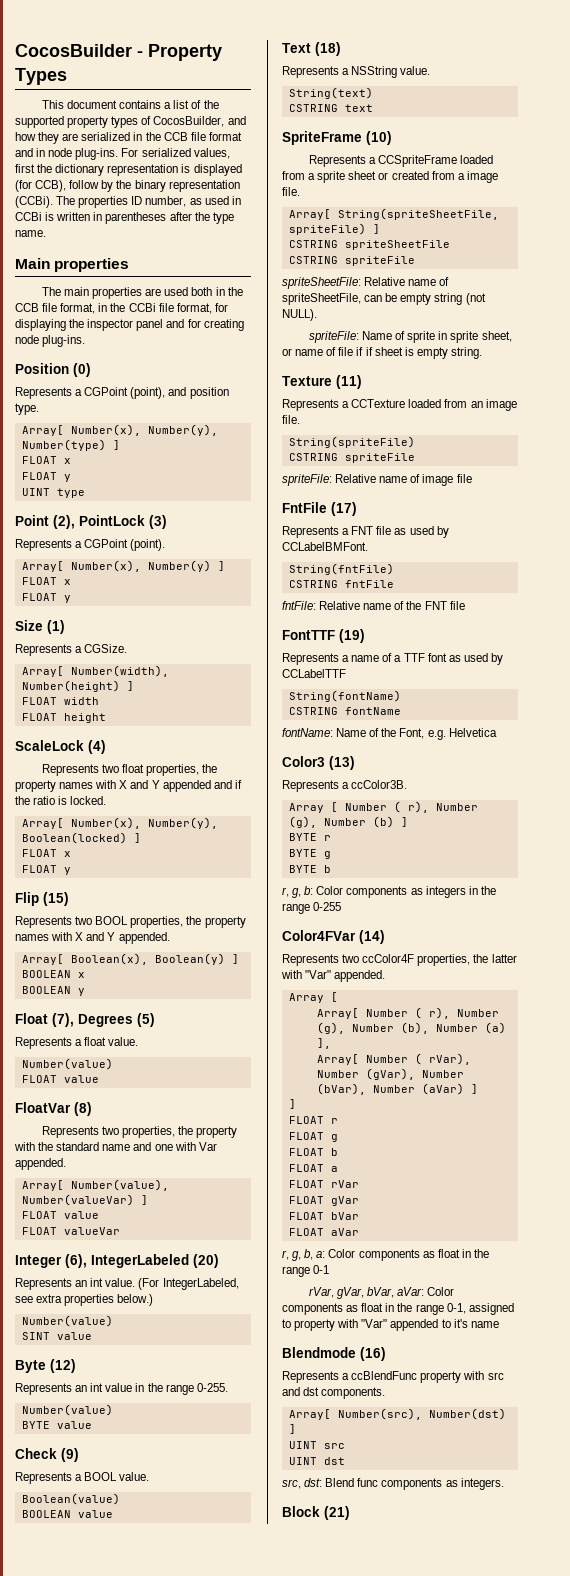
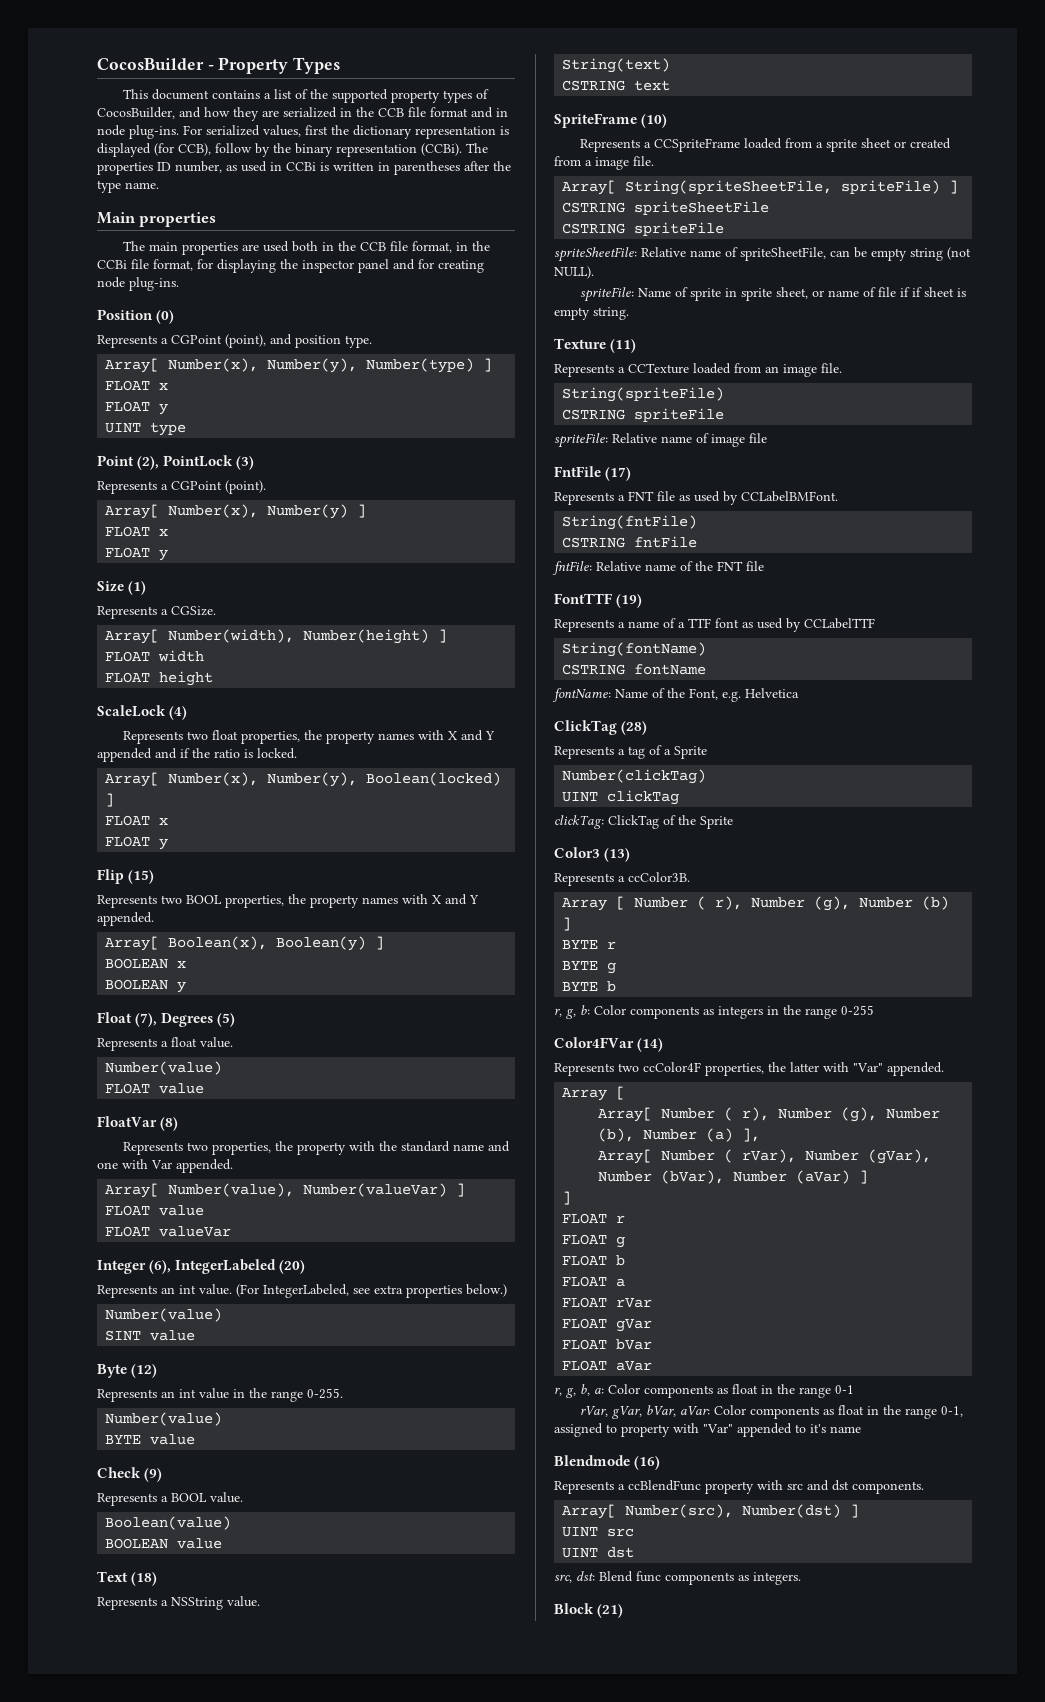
(497, 732) none -> [554,720,648,735] [554,745,707,759] [562,769,707,784] [562,790,680,805] [554,815,733,829] // ClickTag (28) // Represents a tag of a Sprite // Number(clickTag) // UINT clickTag // clickTag: ClickTag of the Sprite

